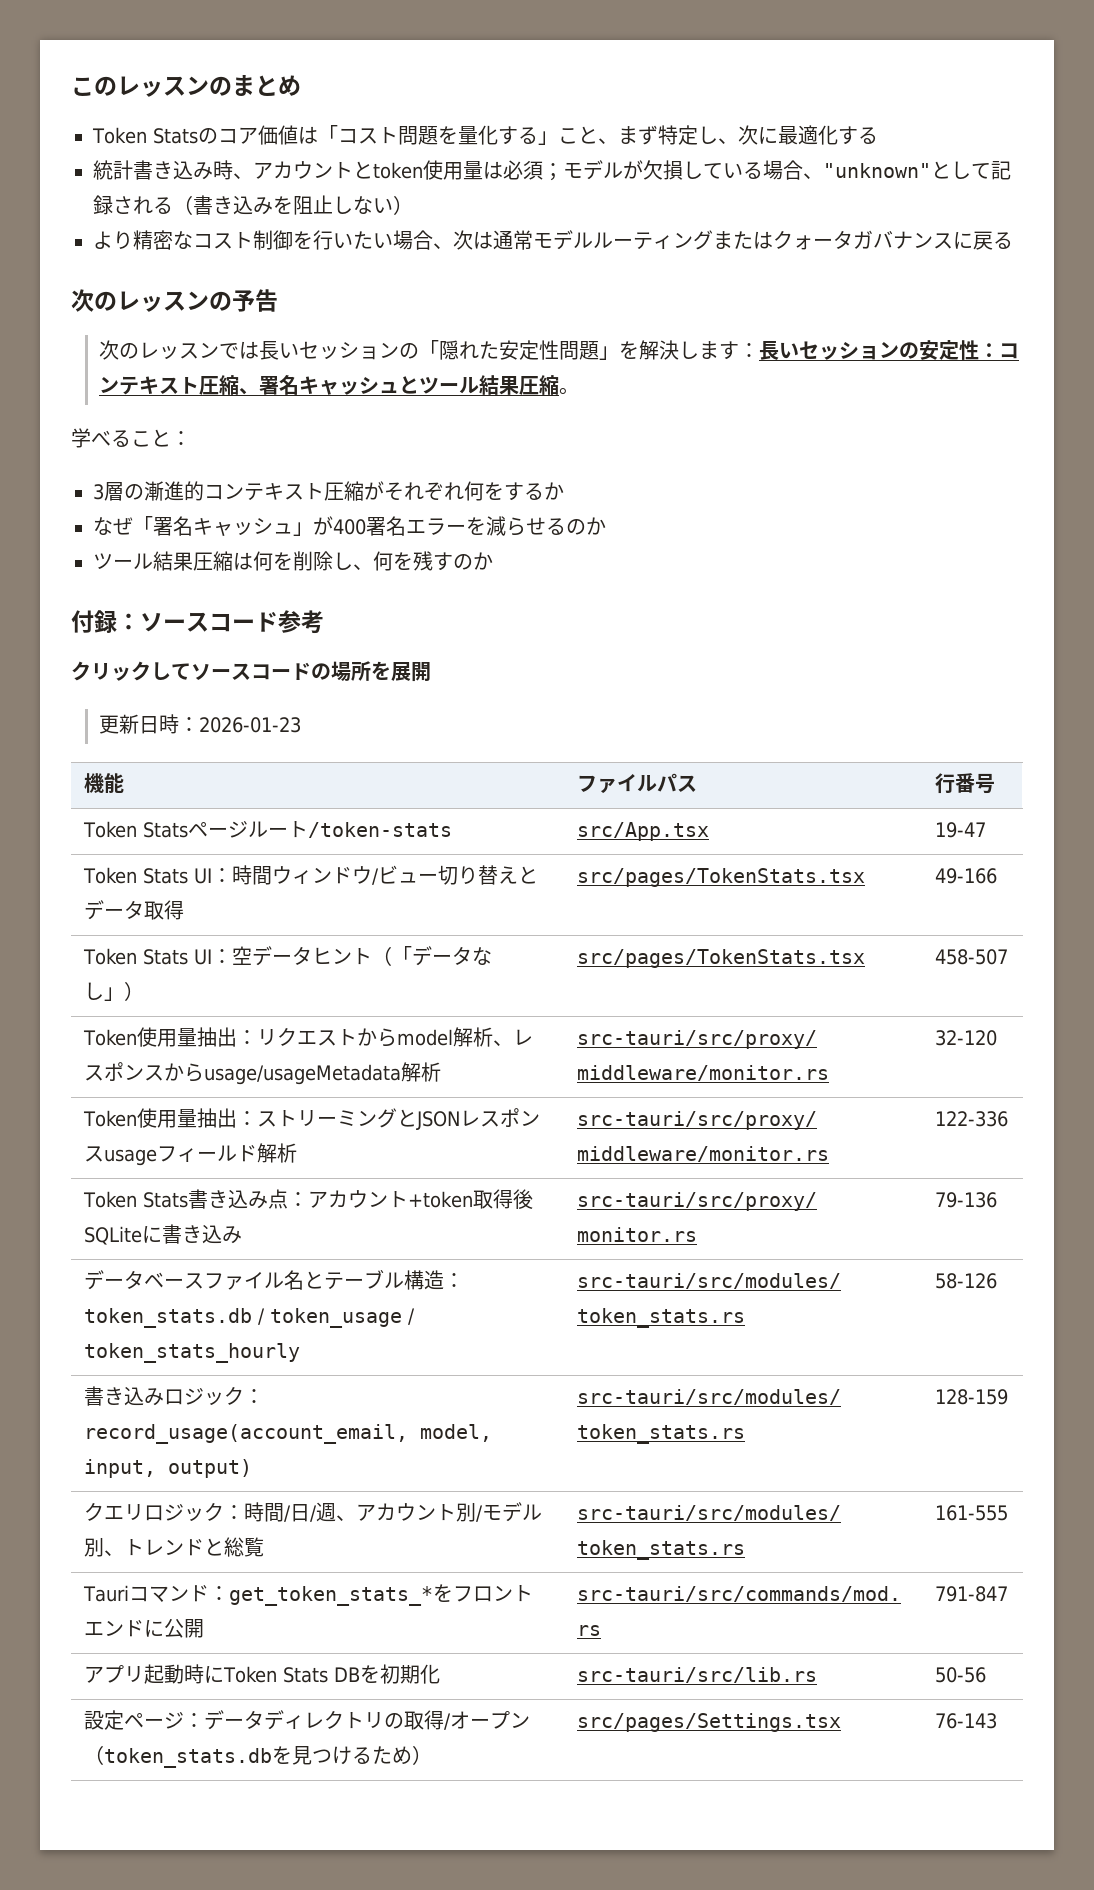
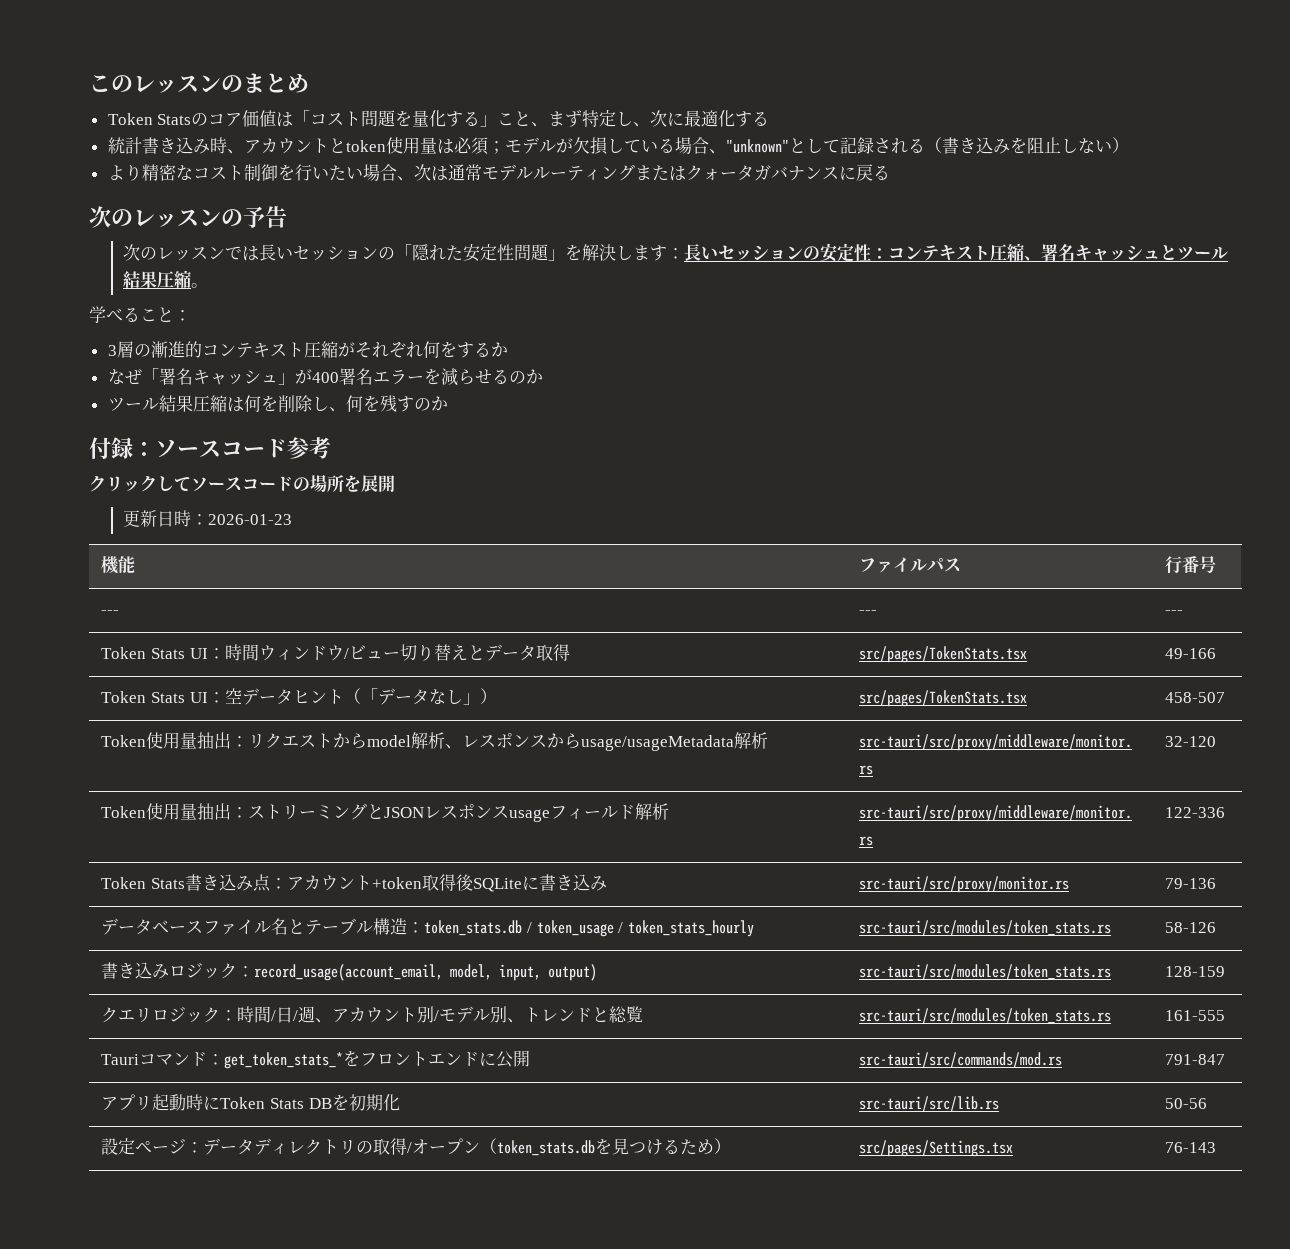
[82,821,453,838] [576,822,709,841] [934,822,986,838] Token Statsページルート/token-stats | src/App.tsx | 19-47 -> [101,610,120,615] [859,610,878,615] [1165,610,1184,615] --- | --- | ---

